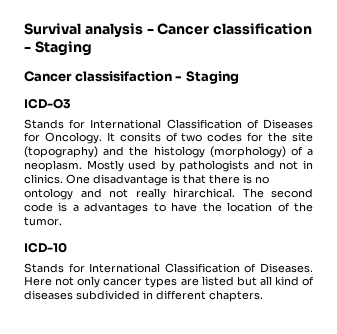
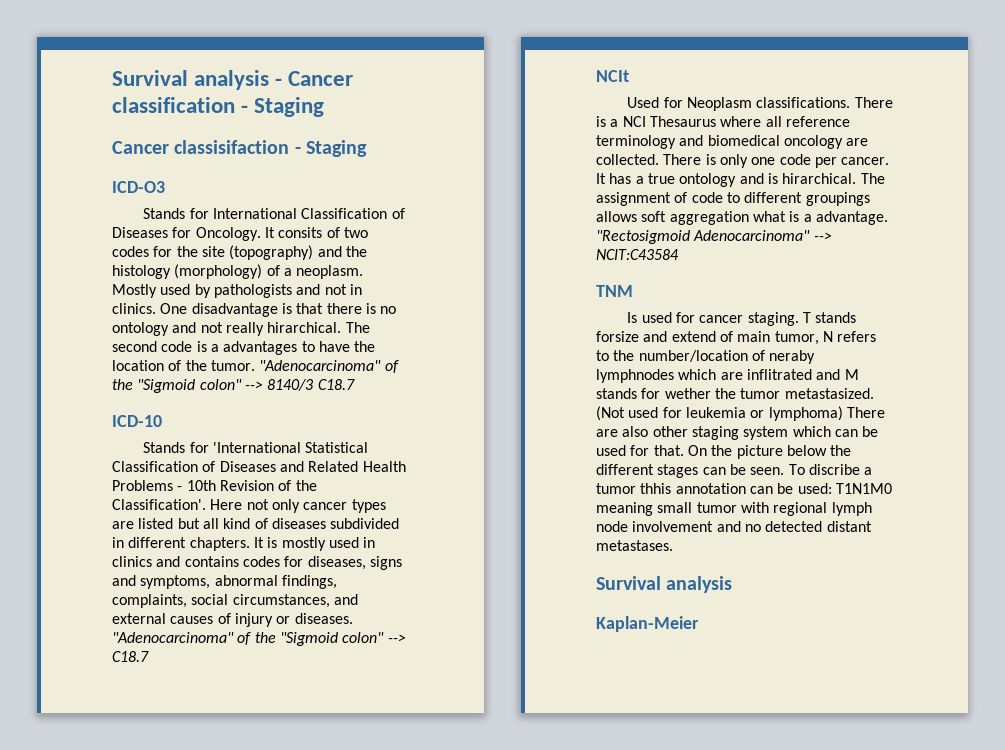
[24,242,67,253] [24,263,313,273] // ICD-10 // Stands for International Classification of Diseases. -> [259,360,399,373] [112,379,355,393] [112,415,162,427] [143,442,369,453] [112,461,406,472] [112,480,317,491] [112,499,206,510] "Adenocarcinoma" of the "Sigmoid colon" --> 8140/3 C18.7 // ICD-10 // Stands for 'International Statistical Classification of Diseases and Related Health Problems - 10th Revision of the Classification'.
(263, 296) none -> [253,537,376,551] [112,556,402,570] [112,575,337,589] [112,594,358,608] [112,613,353,627] [112,632,406,646] [112,651,149,662] [596,70,629,82] [627,97,893,111] [596,116,850,127] [596,135,869,149] [596,154,890,168] [596,173,885,187] [596,192,870,206] [596,211,888,225] [596,230,832,244] [596,249,679,260] [596,285,633,297] [627,312,857,326] [596,331,877,345] [596,350,816,364] [596,369,859,383] [596,388,874,399] [596,406,885,421] [596,426,879,440] [596,445,852,459] [596,464,873,478] [596,483,892,494] [596,502,872,516] [596,521,872,532] [596,540,673,551] [596,576,733,593] [596,616,699,632] It is mostly used in clinics and contains codes for diseases, signs and symptoms, abnormal findings, complaints, social circumstances, and external causes of injury or diseases. "Adenocarcinoma" of the "Sigmoid colon" --> C18.7 // NCIt // Used for Neoplasm classifications. There is a NCI Thesaurus where all reference terminology and biomedical oncology are collected. There is only one code per cancer. It has a true ontology and is hirarchical. The assignment of code to different groupings allows soft aggregation what is a advantage. "Rectosigmoid Adenocarcinoma" --> NCIT:C43584 // TNM // Is used for cancer staging. T stands forsize and extend of main tumor, N refers to the number/location of neraby lymphnodes which are inflitrated and M stands for wether the tumor metastasized. (Not used for leukemia or lymphoma) There are also other staging system which can be used for that. On the picture below the different stages can be seen. To discribe a tumor thhis annotation can be used: T1N1M0 meaning small tumor with regional lymph node involvement and no detected distant metastases. // Survival analysis // Kaplan-Meier

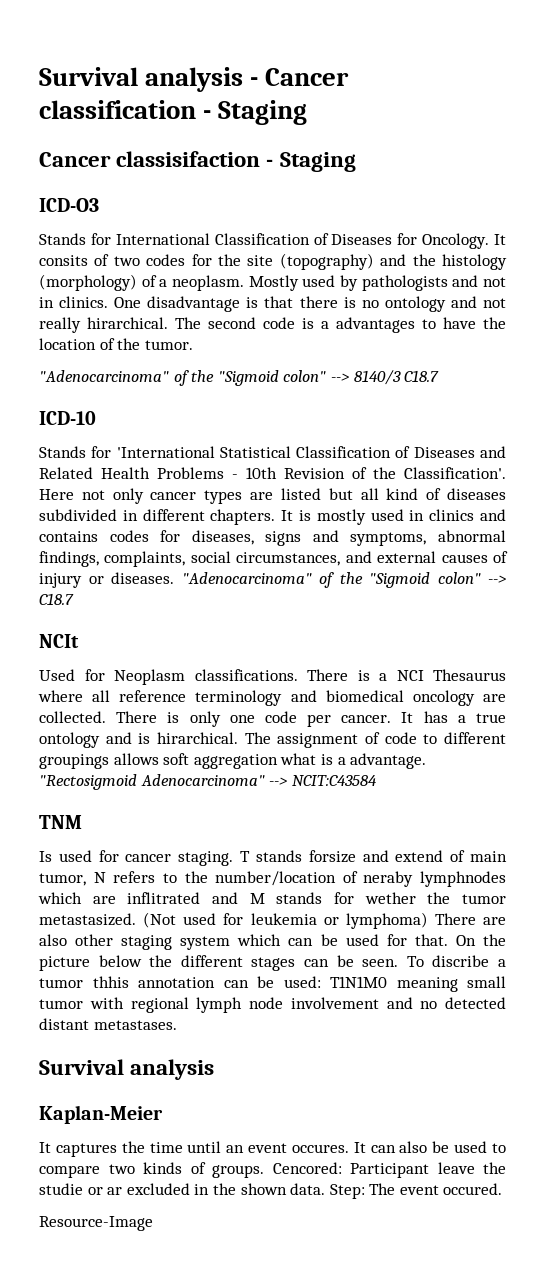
(255, 365) none -> (193, 345) //
(699, 624) none -> [39,1141,507,1157] [39,1162,506,1178] [39,1183,503,1199] [39,1216,153,1231] // It captures the time until an event occures. It can also be used to compare two kinds of groups. Cencored: Participant leave the studie or ar excluded in the shown data. Step: The event occured. // Resource-Image

